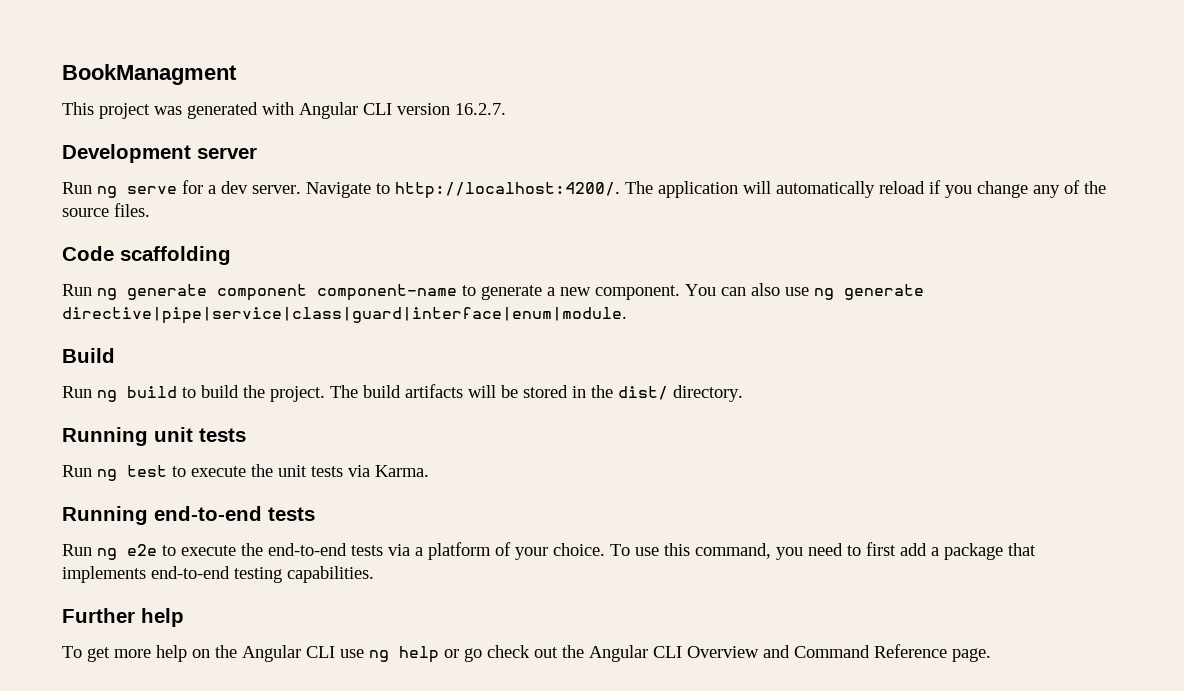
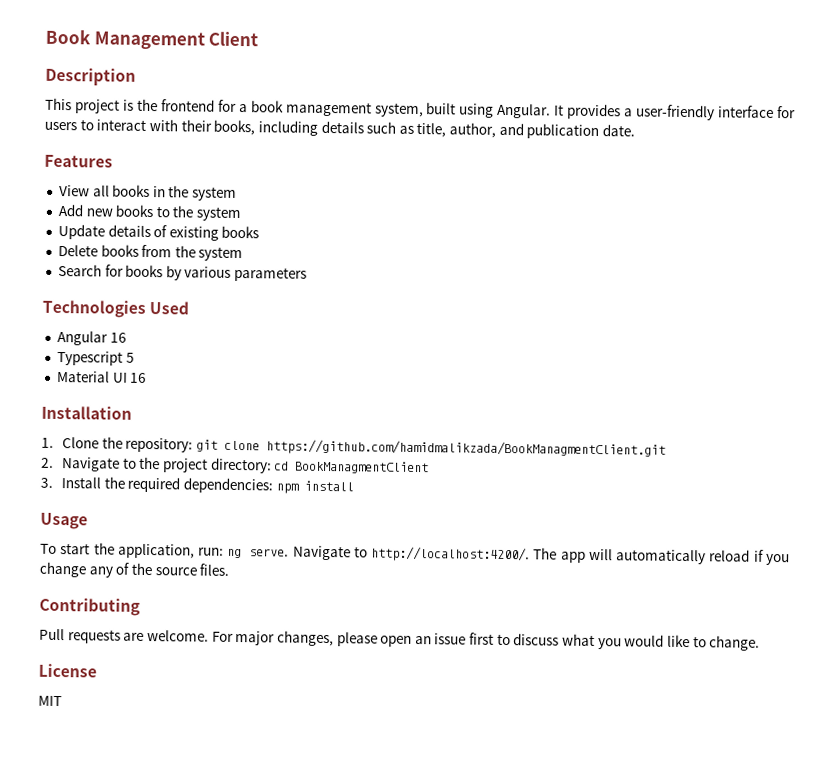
[62,64,237,85] [62,102,506,119] [62,144,257,163] [62,180,301,198] BookManagment // This project was generated with Angular CLI version 16.2.7. // Development server // Run ng serve for a dev server. -> [45,28,259,50] [45,67,136,86] [45,97,797,121] [44,118,636,140] [44,154,113,168] [58,184,238,201] [57,203,242,222] [57,223,260,241] [57,244,244,262] [57,263,308,282] [42,299,190,318] [56,330,127,346] [56,350,135,366] [56,370,148,383] [41,405,132,420] [41,436,666,458] [41,456,430,475] [40,476,354,494] [40,512,88,530] [40,542,290,559] Book Management Client // Description // This project is the frontend for a book management system, built using Angular. It provides a user-friendly interface for users to interact with their books, including details such as title, author, and publication date. // Features // View all books in the system // Add new books to the system // Update details of existing books // Delete books from the system // Search for books by various parameters // Technologies Used // Angular 16 // Typescript 5 // Material UI 16 // Installation // 1. Clone the repository: git clone https://github.com/hamidmalikzada/BookManagmentClient.git // 2. Navigate to the project directory: cd BookManagmentClient // 3. Install the required dependencies: npm install // Usage // To start the application, run: ng serve.
[658,181,738,198] application -> [560,551,586,563] app
[62,246,231,265] [62,283,924,301] [62,307,627,324] [62,348,115,363] [62,384,743,402] [62,427,246,446] [62,464,429,481] [62,506,315,525] [62,542,1036,560] [62,566,374,583] [62,608,184,627] [62,644,991,663] Code scaffolding // Run ng generate component component-name to generate a new component. You can also use ng generate directive|pipe|service|class|guard|interface|enum|module. // Build // Run ng build to build the project. The build artifacts will be stored in the dist/ directory. // Running unit tests // Run ng test to execute the unit tests via Karma. // Running end-to-end tests // Run ng e2e to execute the end-to-end tests via a platform of your choice. To use this command, you need to first add a package that implements end-to-end testing capabilities. // Further help // To get more help on the Angular CLI use ng help or go check out the Angular CLI Overview and Command Reference page. -> [39,597,140,616] [39,628,761,651] [38,663,97,678] [38,695,62,707] Contributing // Pull requests are welcome. For major changes, please open an issue first to discuss what you would like to change. // License // MIT

